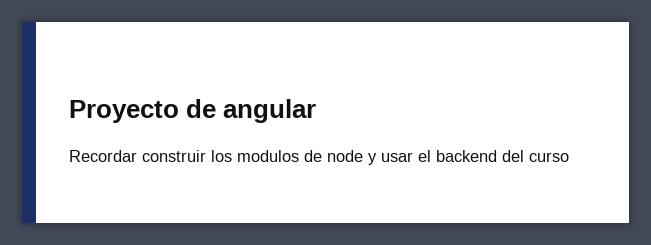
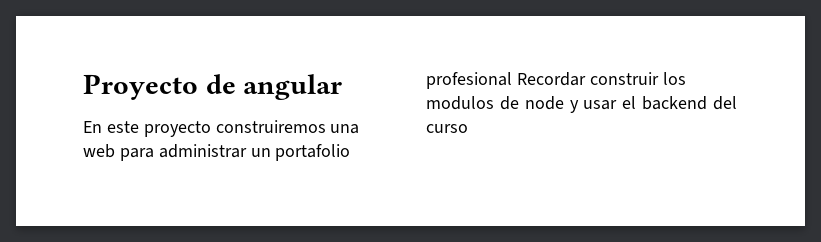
(317, 111) none -> [83,120,360,137] [83,144,351,161] [426,72,512,89] En este proyecto construiremos una web para administrar un portafolio profesional

